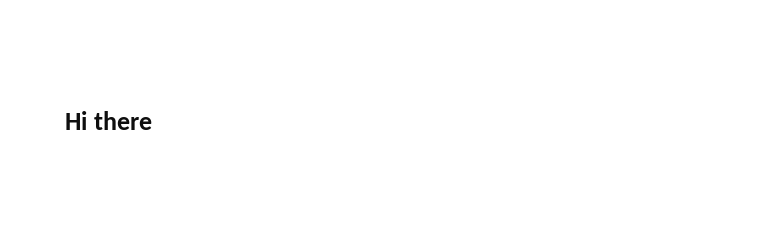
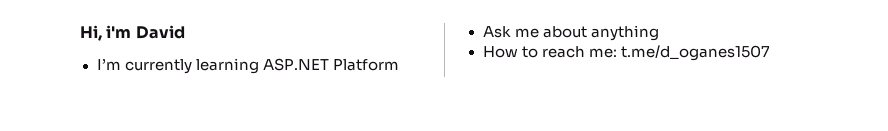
[65,111,153,130] Hi there -> [80,25,185,41] [96,58,399,74] [482,25,659,41] [482,45,770,61] Hi, i'm David // I’m currently learning ASP.NET Platform // Ask me about anything // How to reach me: t.me/d_oganes1507

